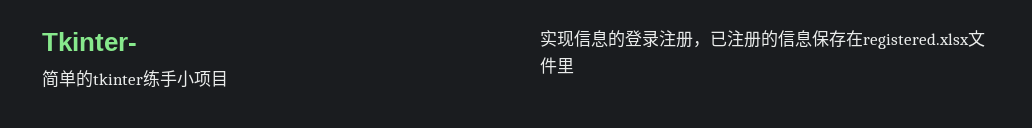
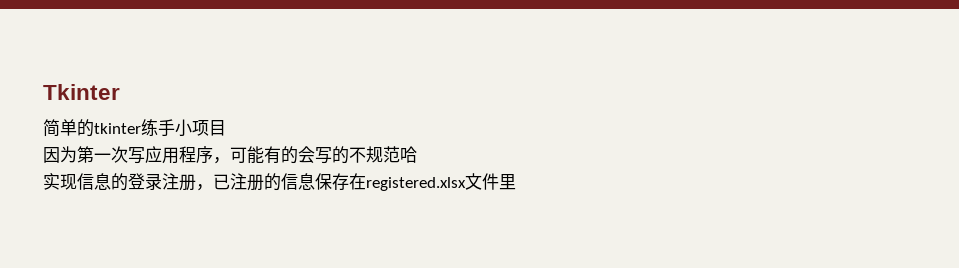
[42,32,137,51] Tkinter- -> [43,84,120,100] Tkinter
(228, 79) none -> [43,146,417,164] // 因为第一次写应用程序，可能有的会写的不规范哈

